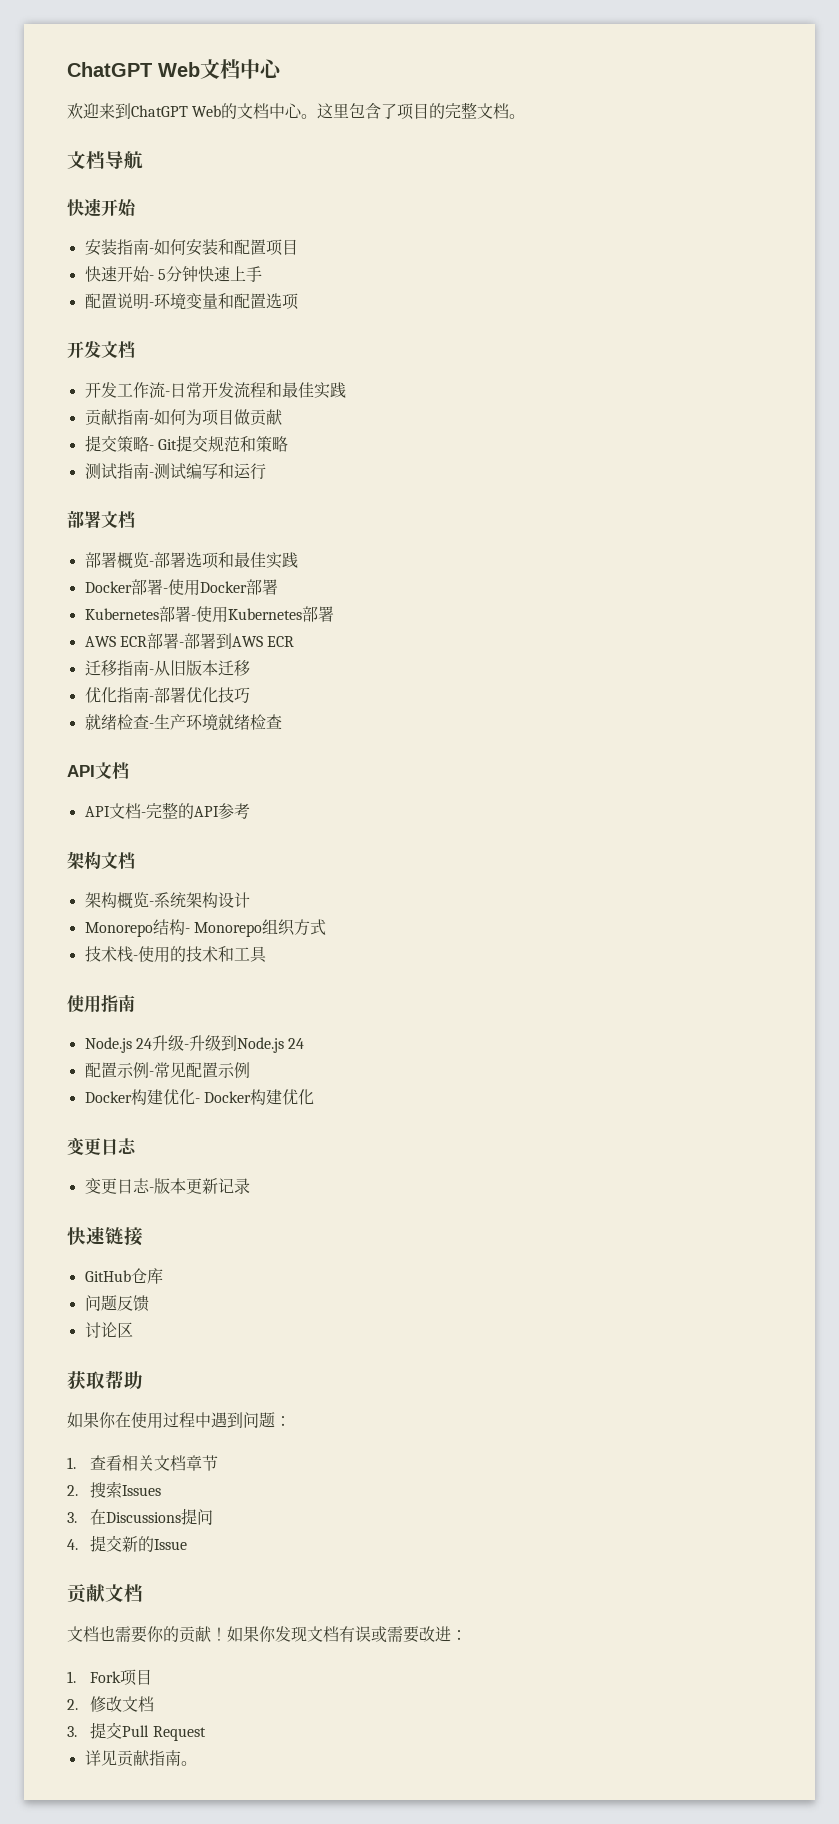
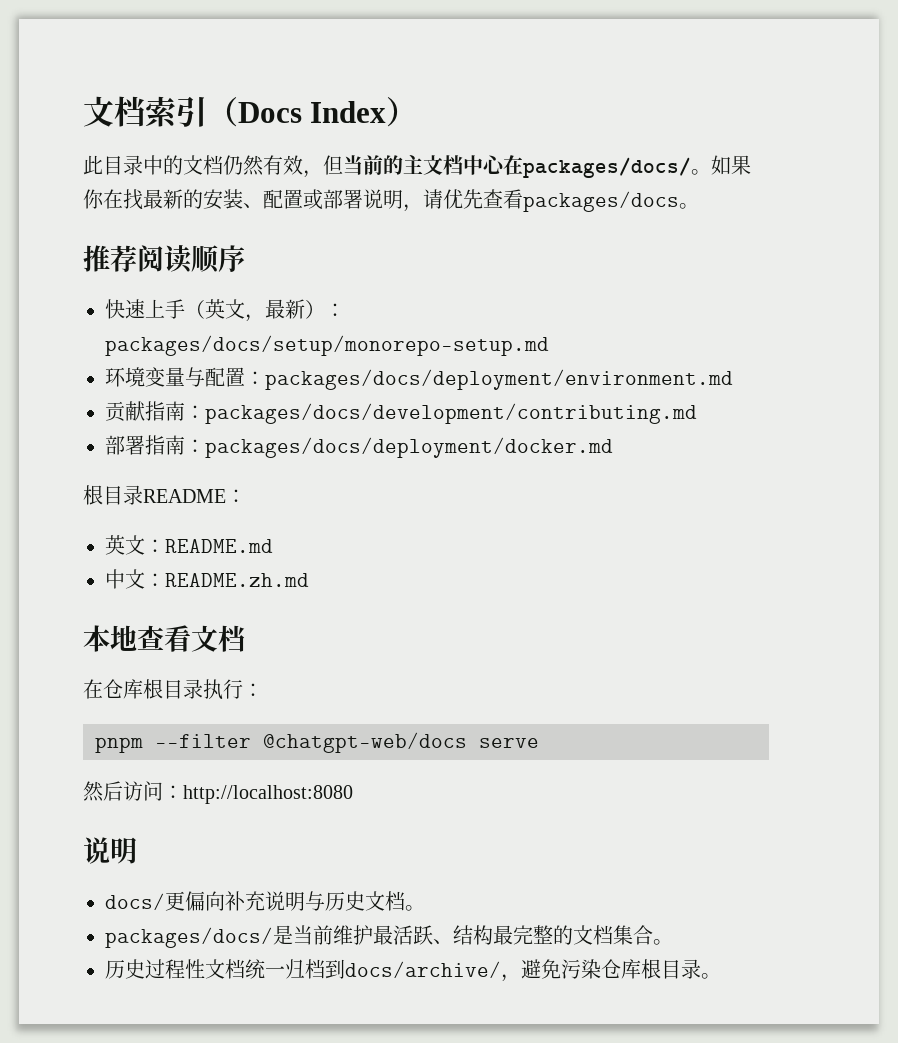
[67,59,283,79] [67,102,526,120] [67,151,143,169] [67,198,137,217] [84,239,298,256] [84,266,262,282] [84,293,299,310] [67,341,135,358] [84,382,346,399] [84,409,282,426] [84,435,288,452] [84,463,266,480] [67,511,135,528] [84,552,298,569] [84,579,278,596] [84,606,334,623] [84,633,295,649] [84,660,250,676] [84,687,250,704] [84,714,282,731] [67,762,129,779] [84,802,250,819] [67,851,135,869] [84,892,250,909] [84,919,326,937] [84,946,267,963] [67,994,135,1013] [84,1035,305,1053] [84,1062,250,1078] [84,1089,314,1105] [67,1137,137,1155] [84,1178,250,1194] [67,1226,143,1246] [84,1268,163,1284] [84,1295,149,1312] [84,1322,133,1338] [67,1370,143,1389] [67,1412,291,1429] [67,1455,219,1471] [67,1481,162,1498] [67,1508,214,1525] [67,1535,188,1552] [67,1584,143,1604] [67,1625,467,1643] [67,1669,153,1686] [67,1696,155,1712] [67,1722,206,1741] [84,1750,181,1767] ChatGPT Web文档中心 // 欢迎来到ChatGPT Web的文档中心。这里包含了项目的完整文档。 // 文档导航 // 快速开始 // 安装指南-如何安装和配置项目 // 快速开始- 5分钟快速上手 // 配置说明-环境变量和配置选项 // 开发文档 // 开发工作流-日常开发流程和最佳实践 // 贡献指南-如何为项目做贡献 // 提交策略- Git提交规范和策略 // 测试指南-测试编写和运行 // 部署文档 // 部署概览-部署选项和最佳实践 // Docker部署-使用Docker部署 // Kubernetes部署-使用Kubernetes部署 // AWS ECR部署-部署到AWS ECR // 迁移指南-从旧版本迁移 // 优化指南-部署优化技巧 // 就绪检查-生产环境就绪检查 // API文档 // API文档-完整的API参考 // 架构文档 // 架构概览-系统架构设计 // Monorepo结构- Monorepo组织方式 // 技术栈-使用的技术和工具 // 使用指南 // Node.js 24升级-升级到Node.js 24 // 配置示例-常见配置示例 // Docker构建优化- Docker构建优化 // 变更日志 // 变更日志-版本更新记录 // 快速链接 // GitHub仓库 // 问题反馈 // 讨论区 // 获取帮助 // 如果你在使用过程中遇到问题： // 1.查看相关文档章节 // 2.搜索Issues // 3.在Discussions提问 // 4.提交新的Issue // 贡献文档 // 文档也需要你的贡献！如果你发现文档有误或需要改进： // 1. Fork项目 // 2.修改文档 // 3.提交Pull Request // 详见贡献指南 -> [83,96,418,127] [83,155,751,178] [83,189,699,212] [83,245,245,273] [105,299,345,322] [105,335,549,356] [105,367,733,390] [105,401,697,424] [105,435,613,458] [83,485,246,505] [105,535,273,555] [105,569,309,589] [83,625,245,652] [83,679,263,700] [95,732,539,753] [83,781,353,804] [83,837,137,864] [105,891,425,911] [105,925,673,948] [105,959,701,982] 文档索引（Docs Index） // 此目录中的文档仍然有效，但当前的主文档中心在packages/docs/。如果你在找最新的安装、配置或部署说明，请优先查看packages/docs。 // 推荐阅读顺序 // 快速上手（英文，最新）：packages/docs/setup/monorepo-setup.md // 环境变量与配置：packages/docs/deployment/environment.md // 贡献指南：packages/docs/development/contributing.md // 部署指南：packages/docs/deployment/docker.md // 根目录README： // 英文：README.md // 中文：README.zh.md // 本地查看文档 // 在仓库根目录执行： // pnpm --filter @chatgpt-web/docs serve // 然后访问：http://localhost:8080 // 说明 // docs/更偏向补充说明与历史文档。 // packages/docs/是当前维护最活跃、结构最完整的文档集合。 // 历史过程性文档统一归档到docs/archive/，避免污染仓库根目录

